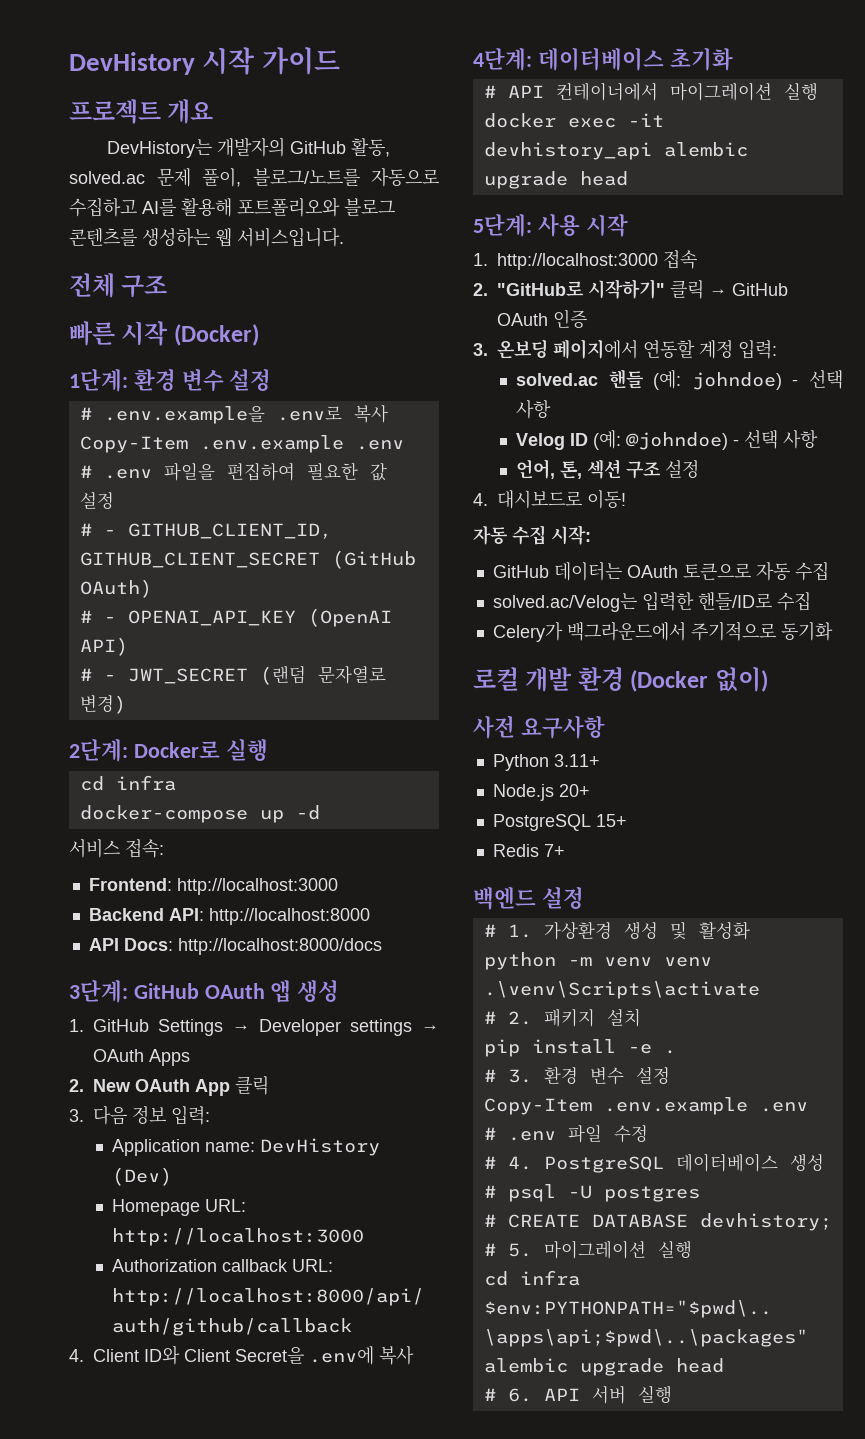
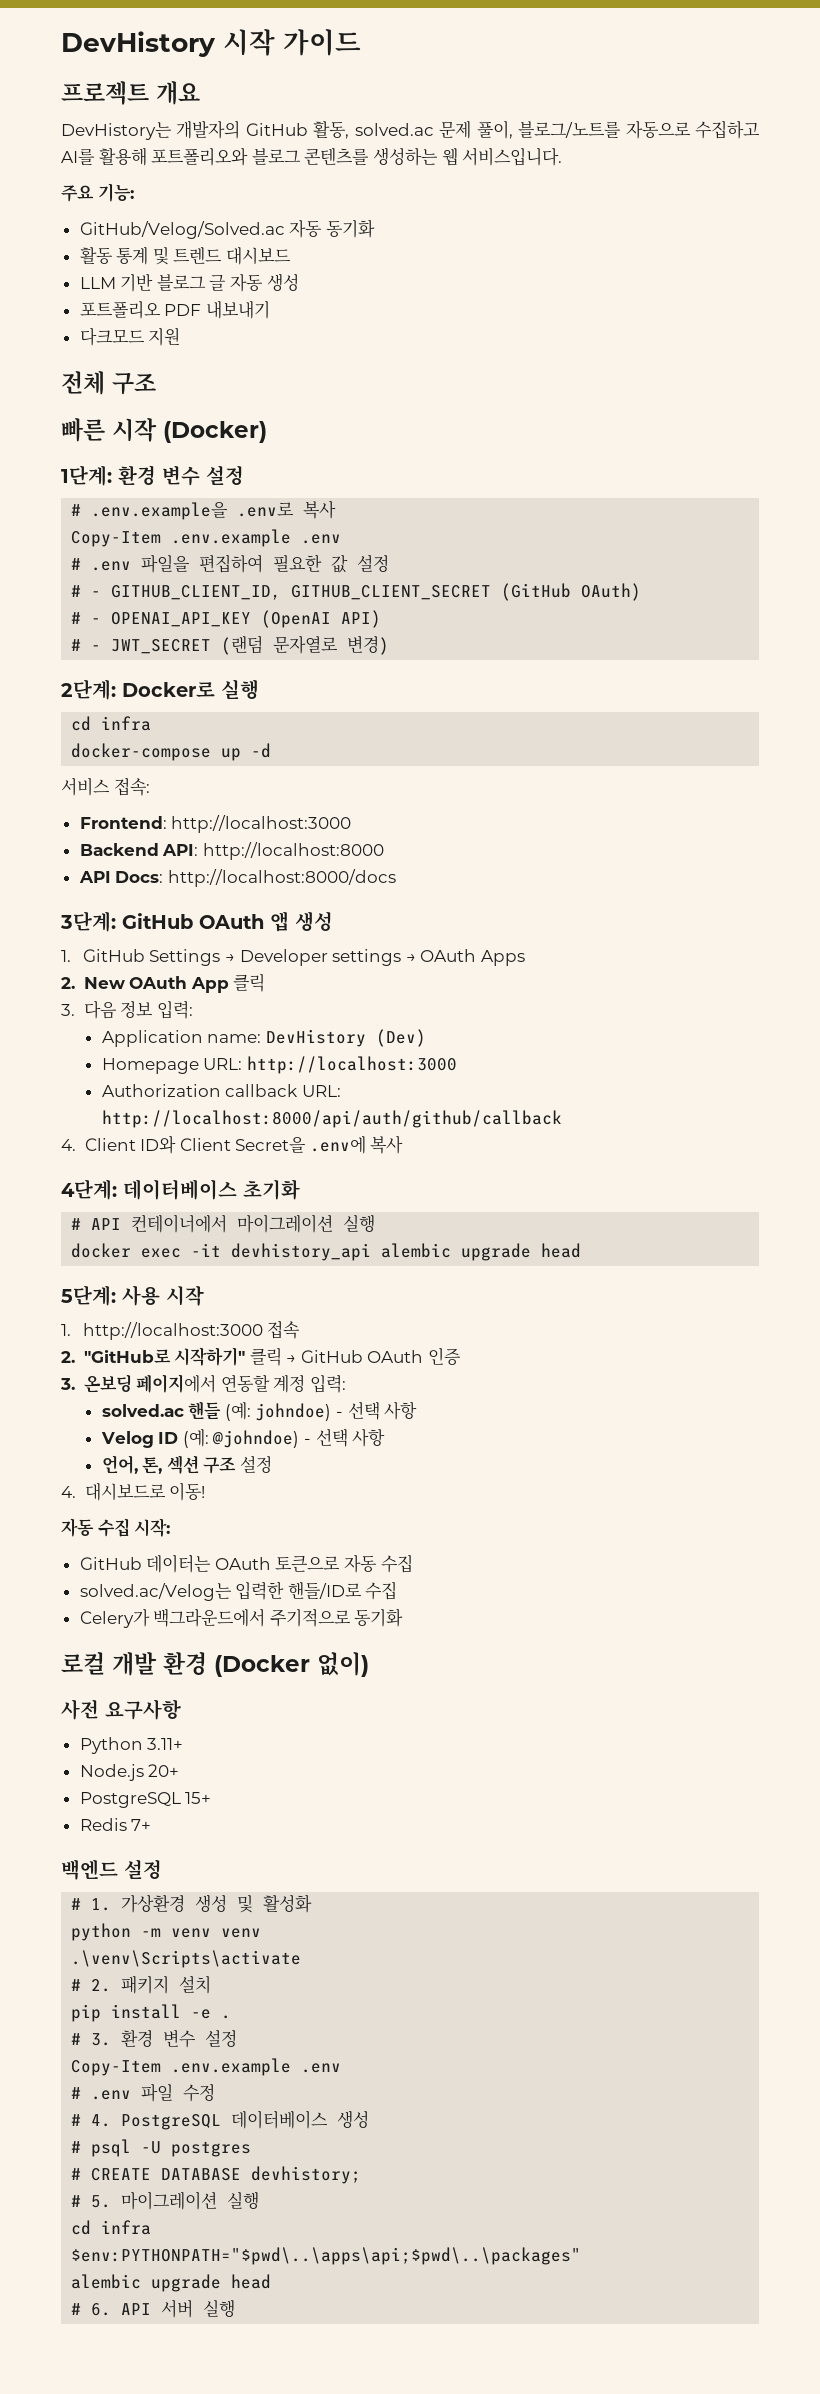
(344, 237) none -> [61,183,134,202] [79,219,375,239] [79,246,292,265] [79,273,299,292] [79,300,270,319] [79,327,181,346] // 주요 기능: // GitHub/Velog/Solved.ac 자동 동기화 // 활동 통계 및 트렌드 대시보드 // LLM 기반 블로그 글 자동 생성 // 포트폴리오 PDF 내보내기 // 다크모드 지원

